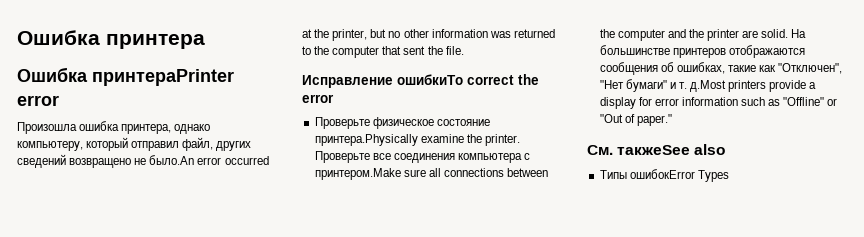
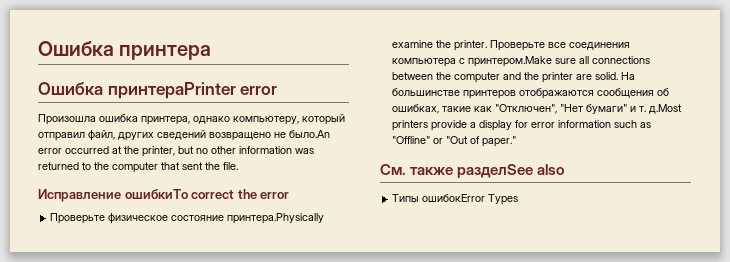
[617,145,691,155] такжеSee -> [410,164,534,178] также разделSee

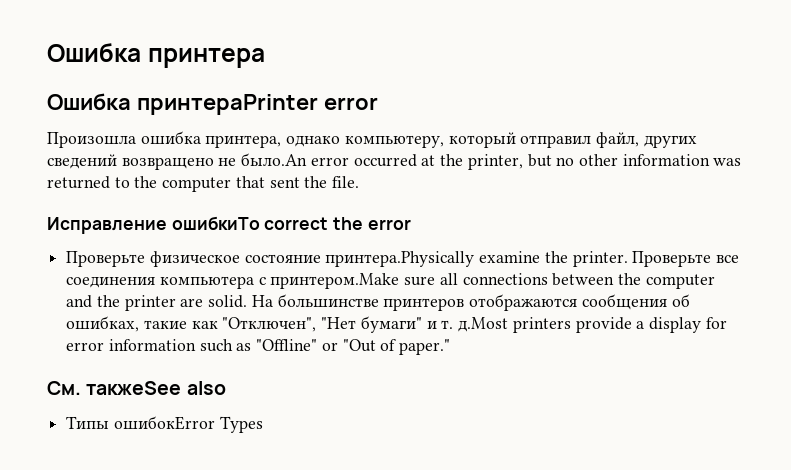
[410,164,534,178] также разделSee -> [86,381,182,395] такжеSee

